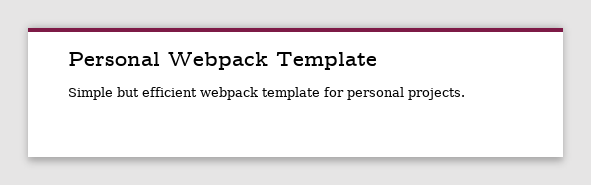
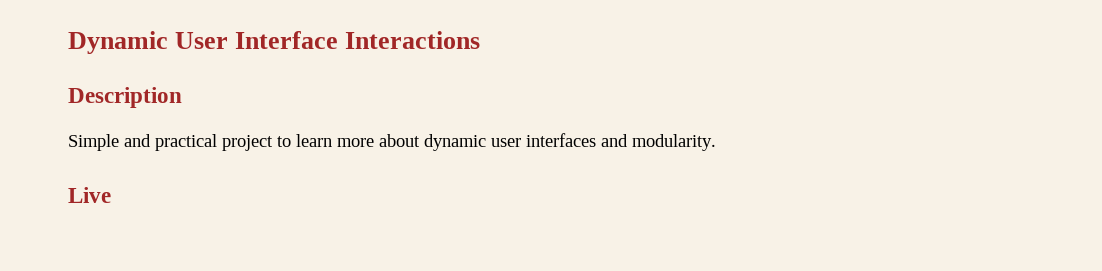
[68,52,377,70] [68,87,465,100] Personal Webpack Template // Simple but efficient webpack template for personal projects. -> [68,31,481,54] [68,87,182,108] [68,133,716,151] [68,187,111,203] Dynamic User Interface Interactions // Description // Simple and practical project to learn more about dynamic user interfaces and modularity. // Live

